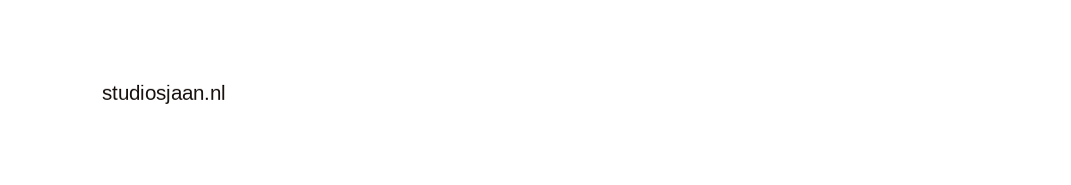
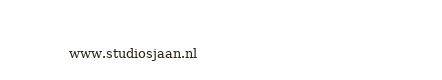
[101,84,227,104] studiosjaan.nl -> [69,48,197,61] www.studiosjaan.nl

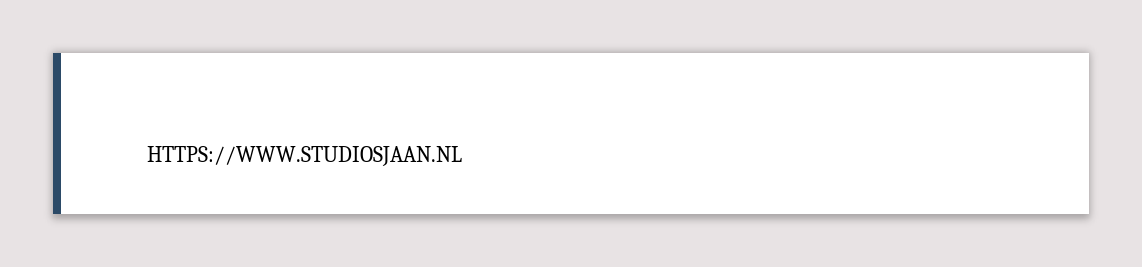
[69,48,197,61] www.studiosjaan.nl -> [147,146,462,166] HTTPS://WWW.STUDIOSJAAN.NL

